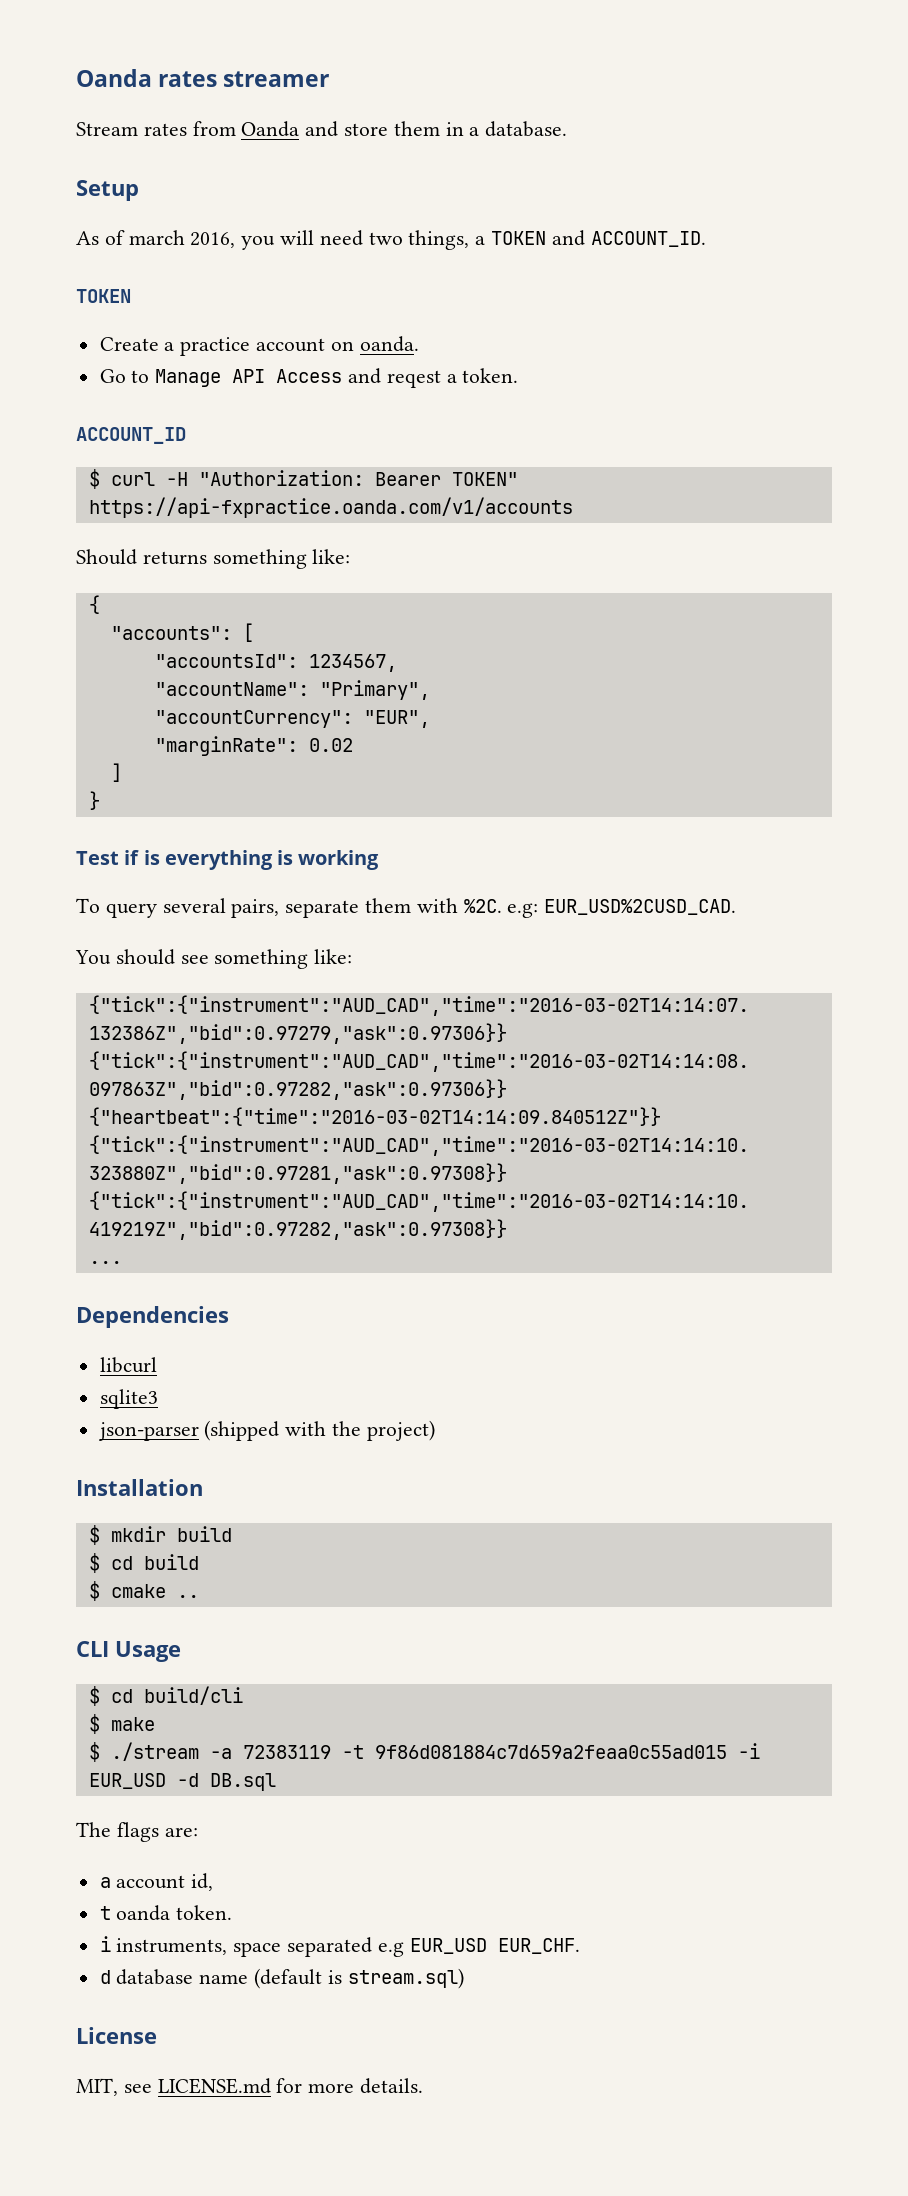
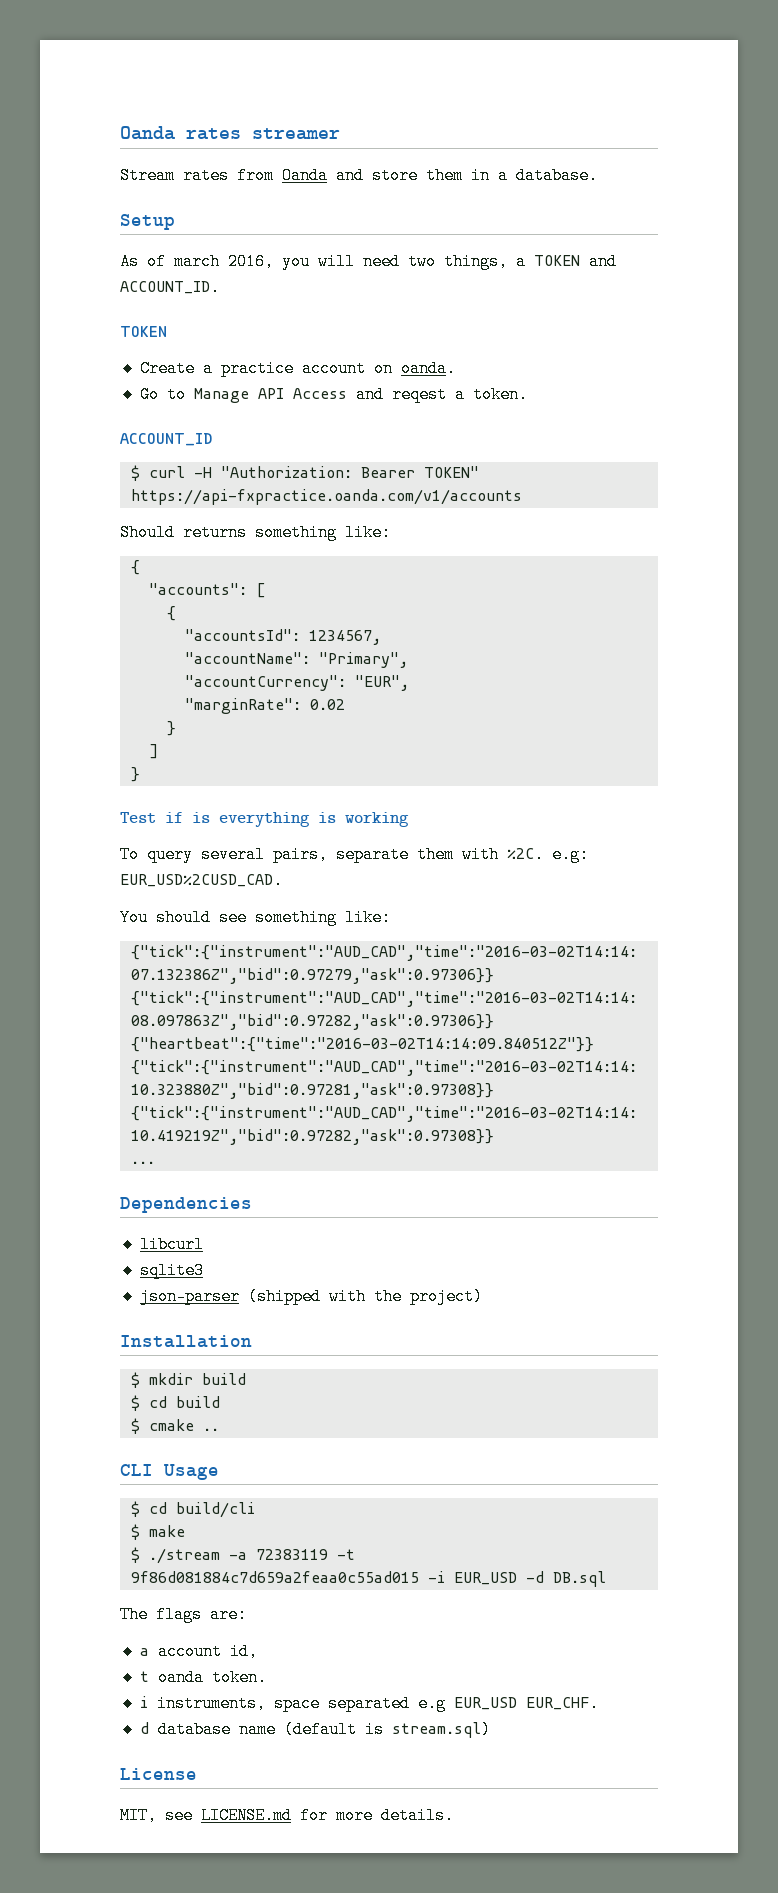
(254, 632) none -> [166,606,176,621] // {
(353, 745) none -> [166,721,176,736] // }

